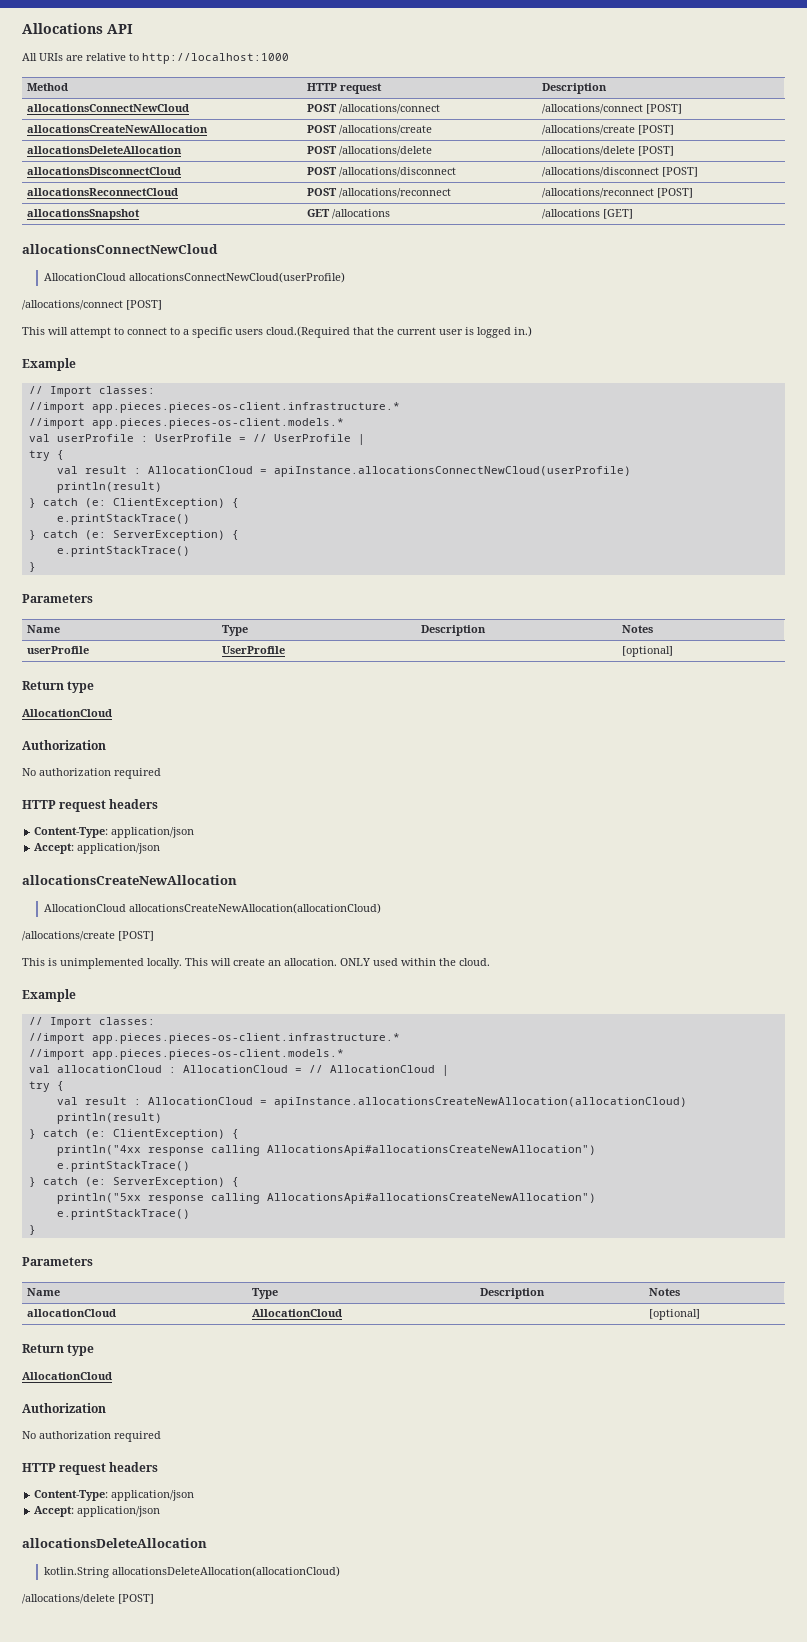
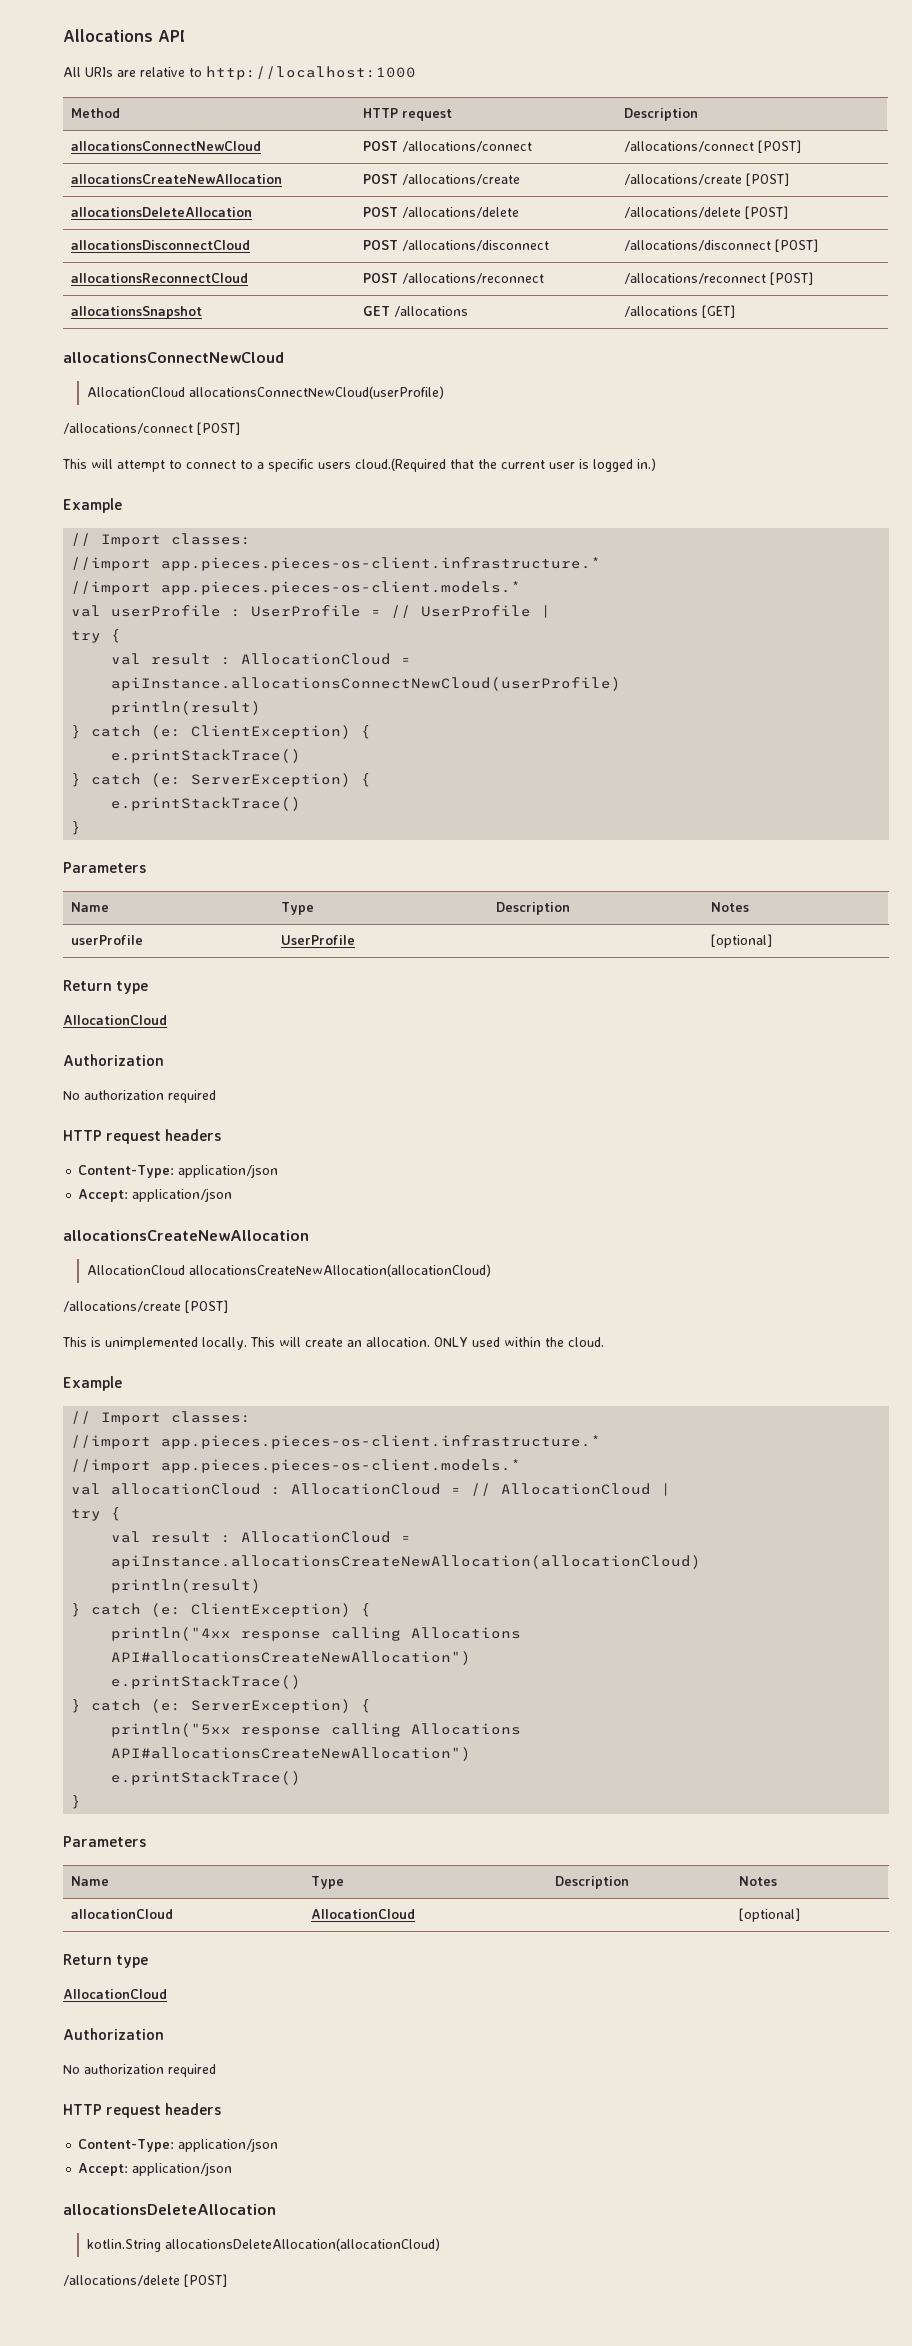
[266,1145,596,1156] AllocationsApi#allocationsCreateNewAllocation") -> [411,1627,522,1639] [111,1651,472,1665] Allocations API#allocationsCreateNewAllocation")
[266,1193,596,1204] AllocationsApi#allocationsCreateNewAllocation") -> [411,1723,522,1735] [111,1747,472,1761] Allocations API#allocationsCreateNewAllocation")

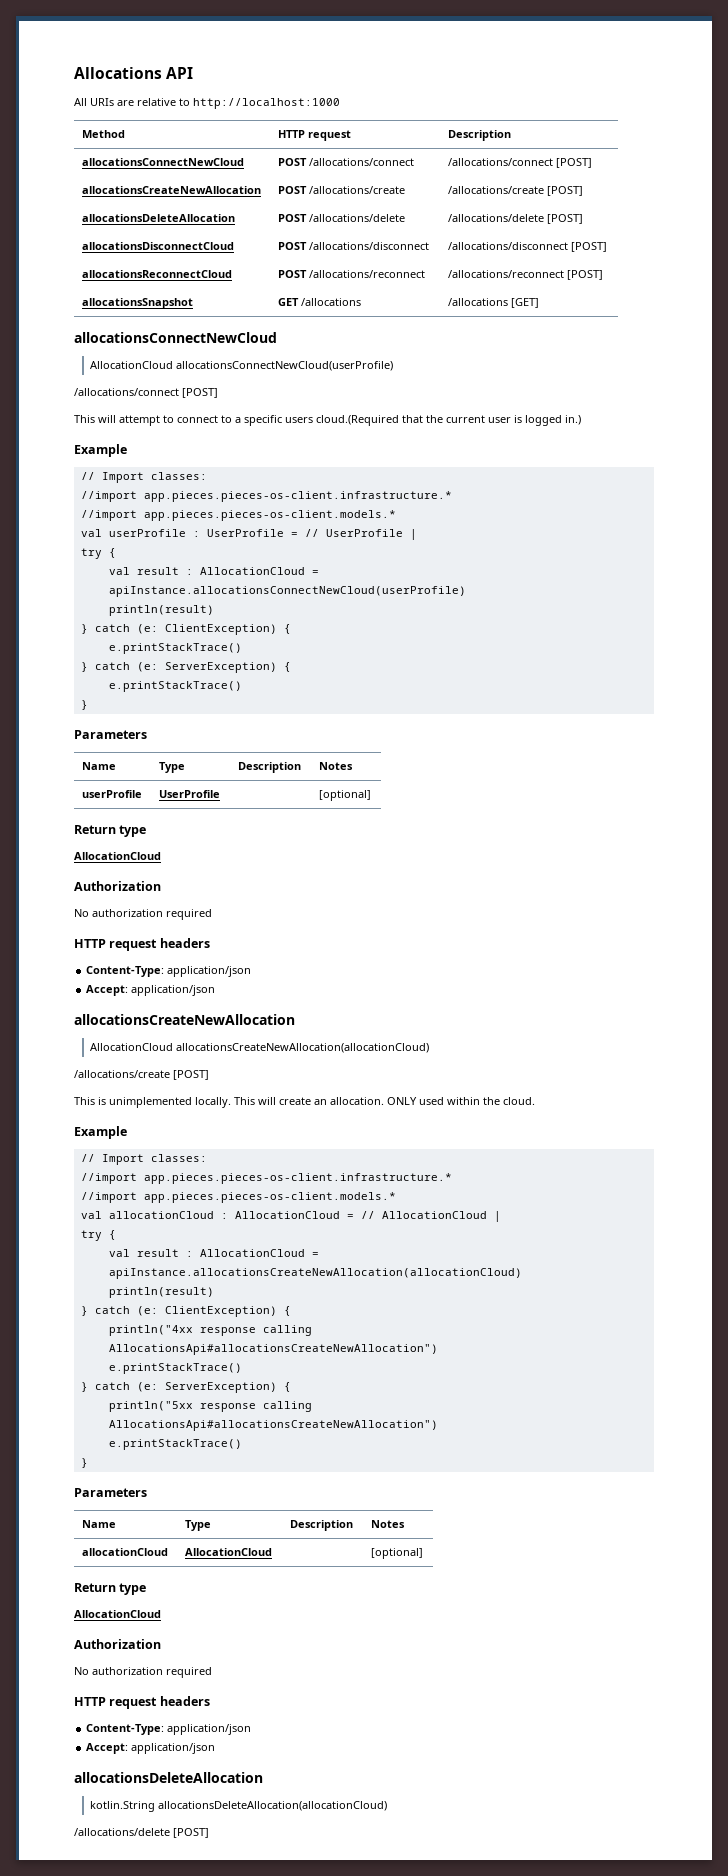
[411,1627,522,1639] [111,1651,472,1665] Allocations API#allocationsCreateNewAllocation") -> [108,1344,438,1355] AllocationsApi#allocationsCreateNewAllocation")
[411,1723,522,1735] [111,1747,472,1761] Allocations API#allocationsCreateNewAllocation") -> [108,1420,438,1431] AllocationsApi#allocationsCreateNewAllocation")

